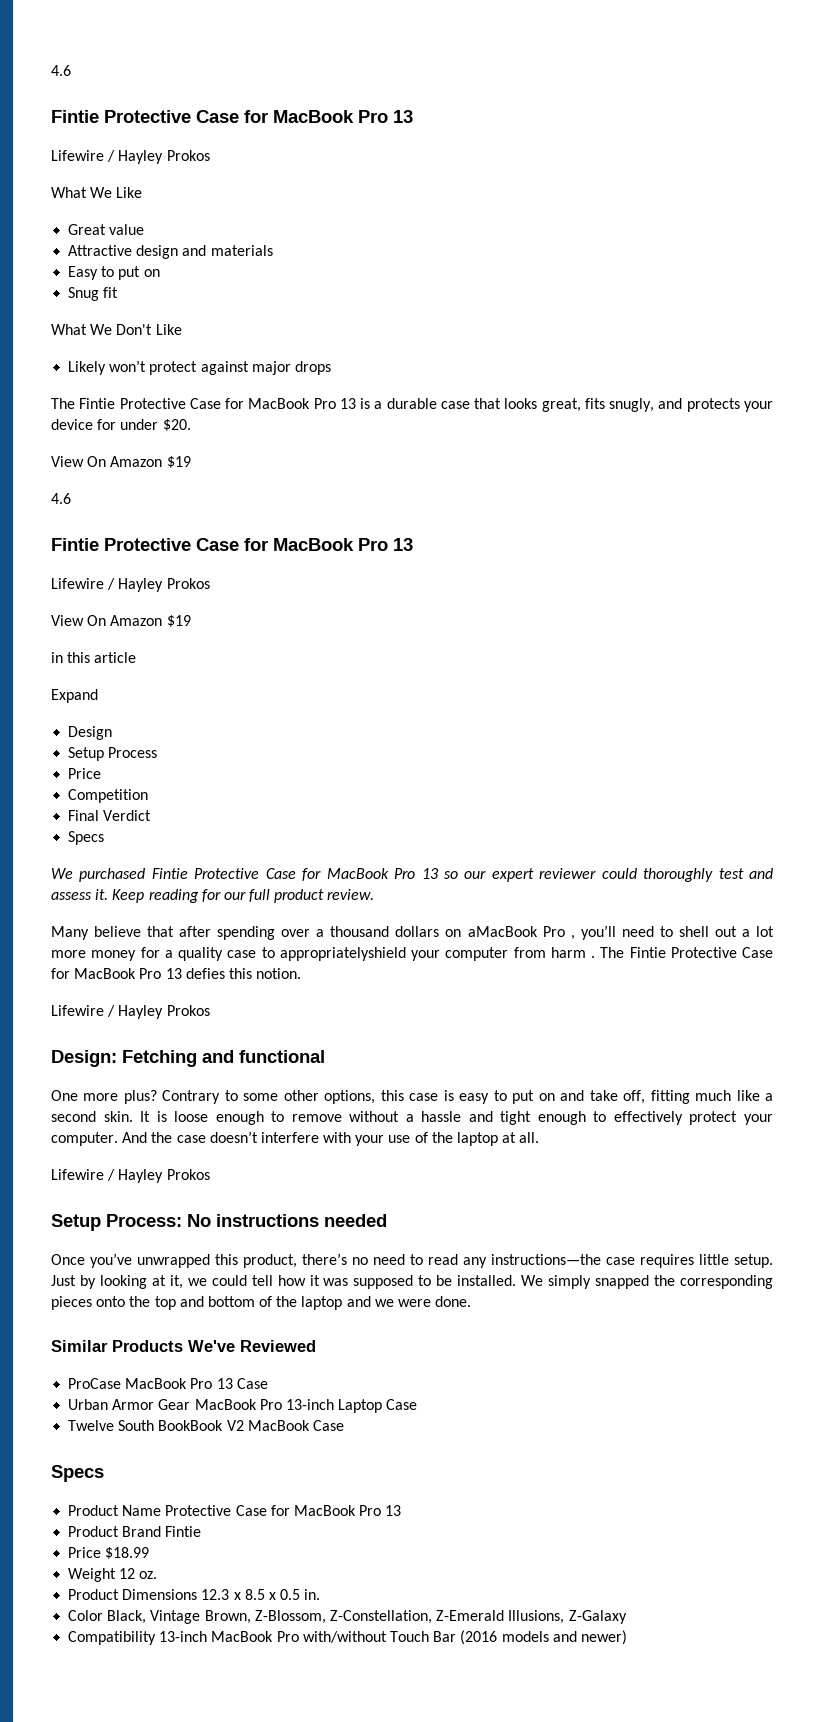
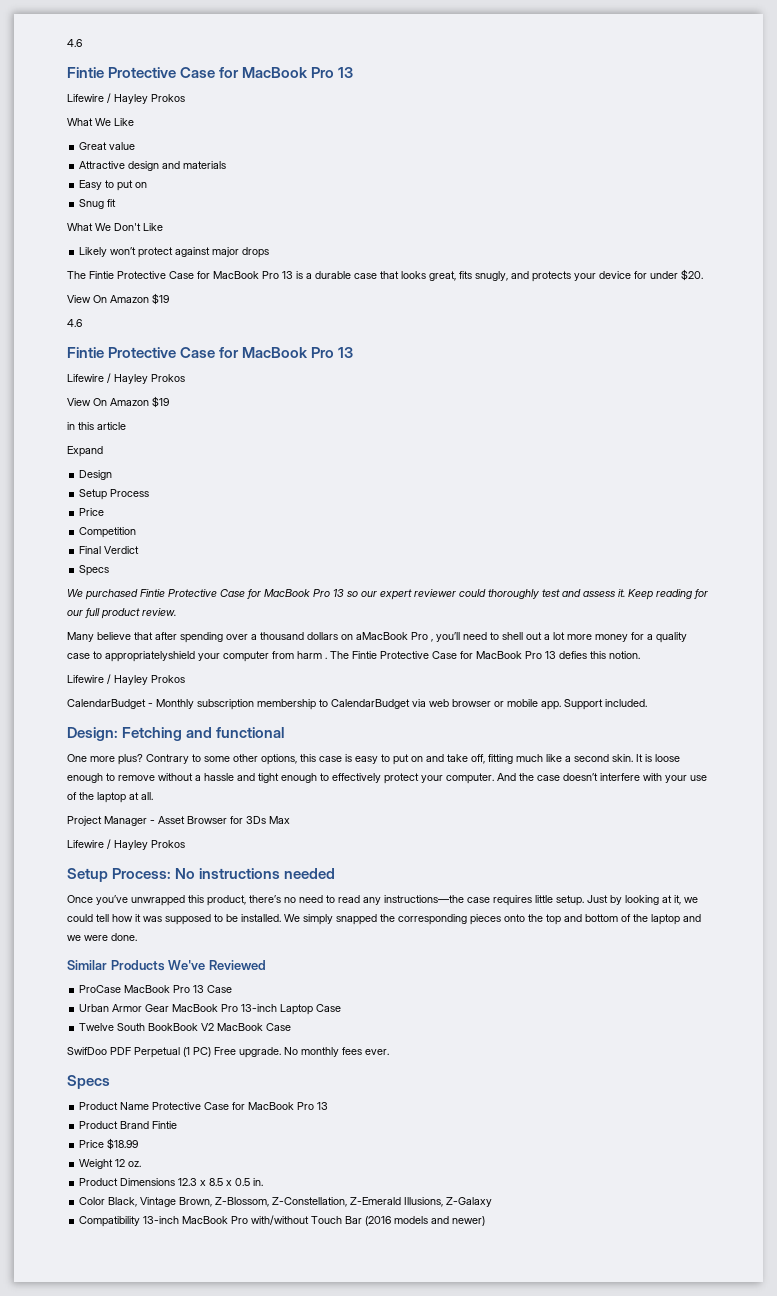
(210, 1010) none -> [67,699,647,710] // CalendarBudget - Monthly subscription membership to CalendarBudget via web browser or mobile app. Support included.
(540, 1137) none -> [67,816,290,826] // Project Manager - Asset Browser for 3Ds Max
(344, 1425) none -> [67,1047,389,1058] // SwifDoo PDF Perpetual (1 PC) Free upgrade. No monthly fees ever.

